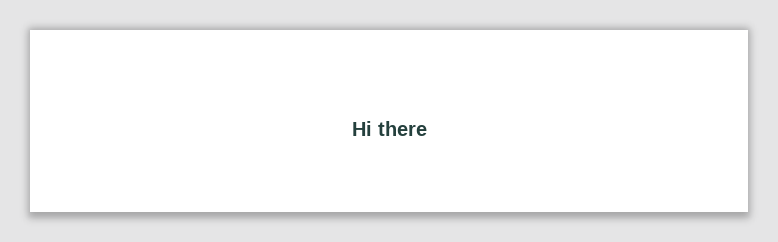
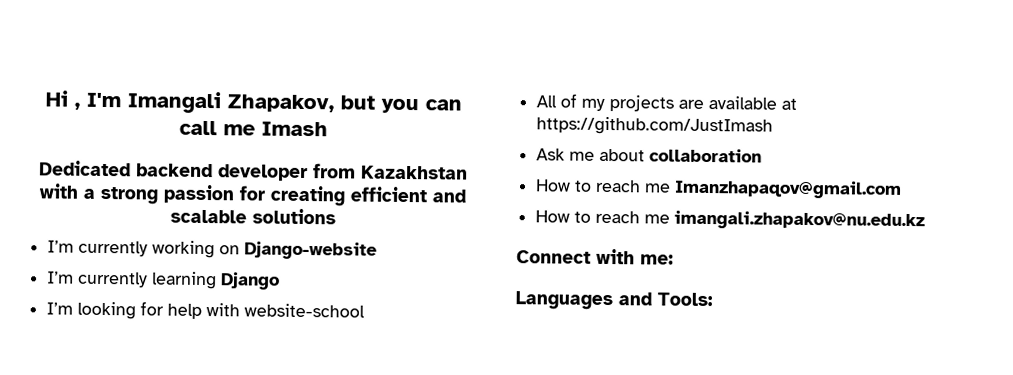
[377,121,427,136] there -> [74,91,462,114] [179,120,328,137] [39,160,468,182] [39,183,466,207] [169,208,336,225] [47,240,378,260] [47,271,281,290] [46,301,366,320] [536,93,798,112] [536,116,774,136] [536,148,763,163] [535,179,903,199] [535,210,926,231] [516,248,674,265] [515,291,713,311] , I'm Imangali Zhapakov, but you can call me Imash // Dedicated backend developer from Kazakhstan with a strong passion for creating efficient and scalable solutions // I’m currently working on Django-website // I’m currently learning Django // I’m looking for help with website-school // All of my projects are available at https://github.com/JustImash // Ask me about collaboration // How to reach me Imanzhapaqov@gmail.com // How to reach me imangali.zhapakov@nu.edu.kz // Connect with me: // Languages and Tools:

